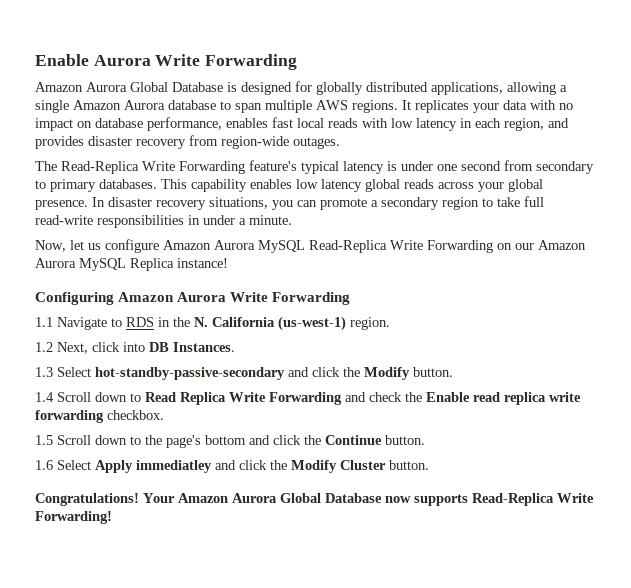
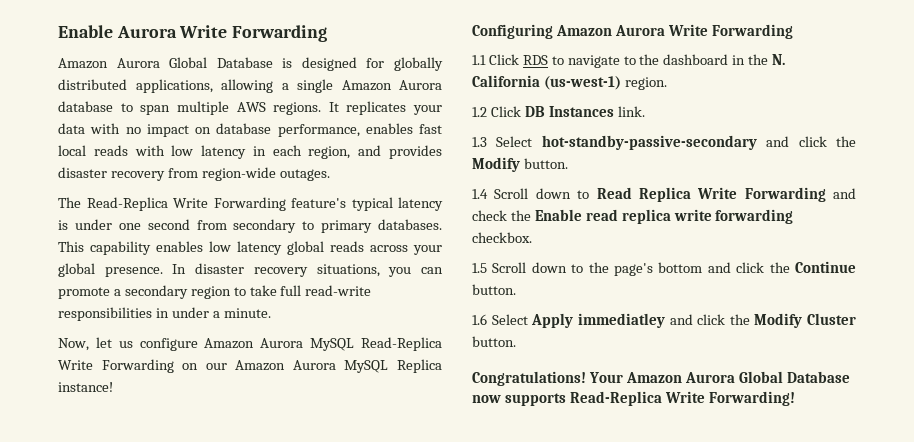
[57,317,154,330] Navigate to RDS -> [488,54,729,68] Click RDS to navigate to the dashboard
[57,342,235,354] Next, click into DB Instances. -> [490,106,645,117] Click DB Instances link.

